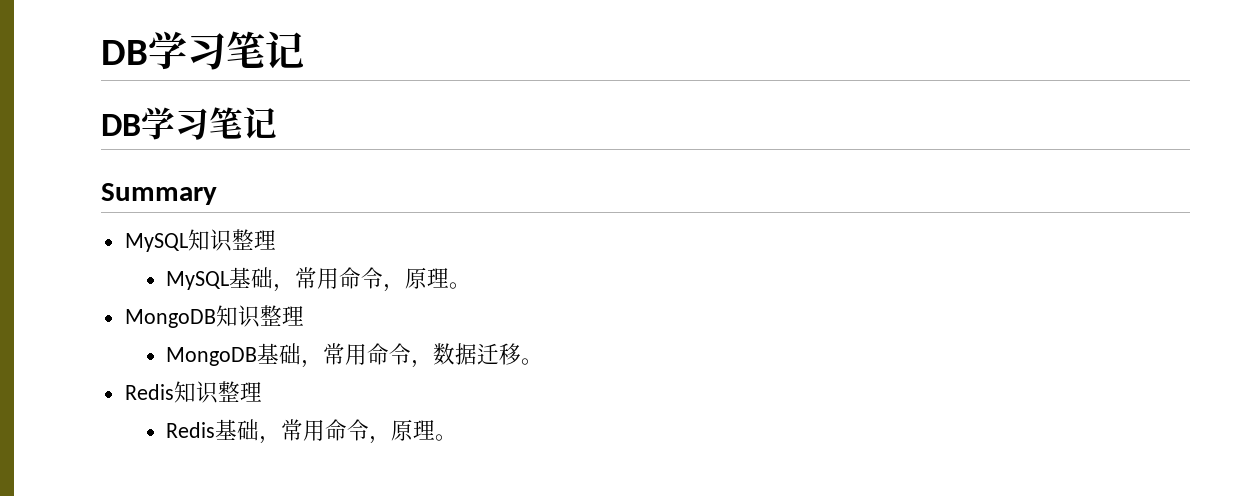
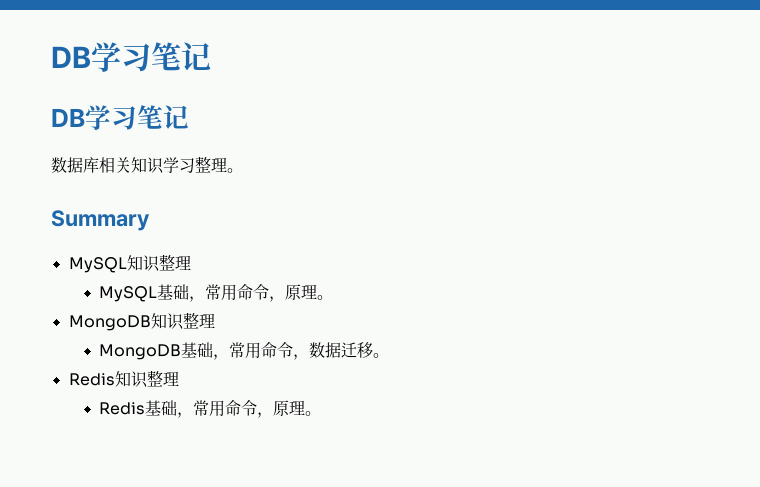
(277, 123) none -> [51,156,243,174] // 数据库相关知识学习整理。

